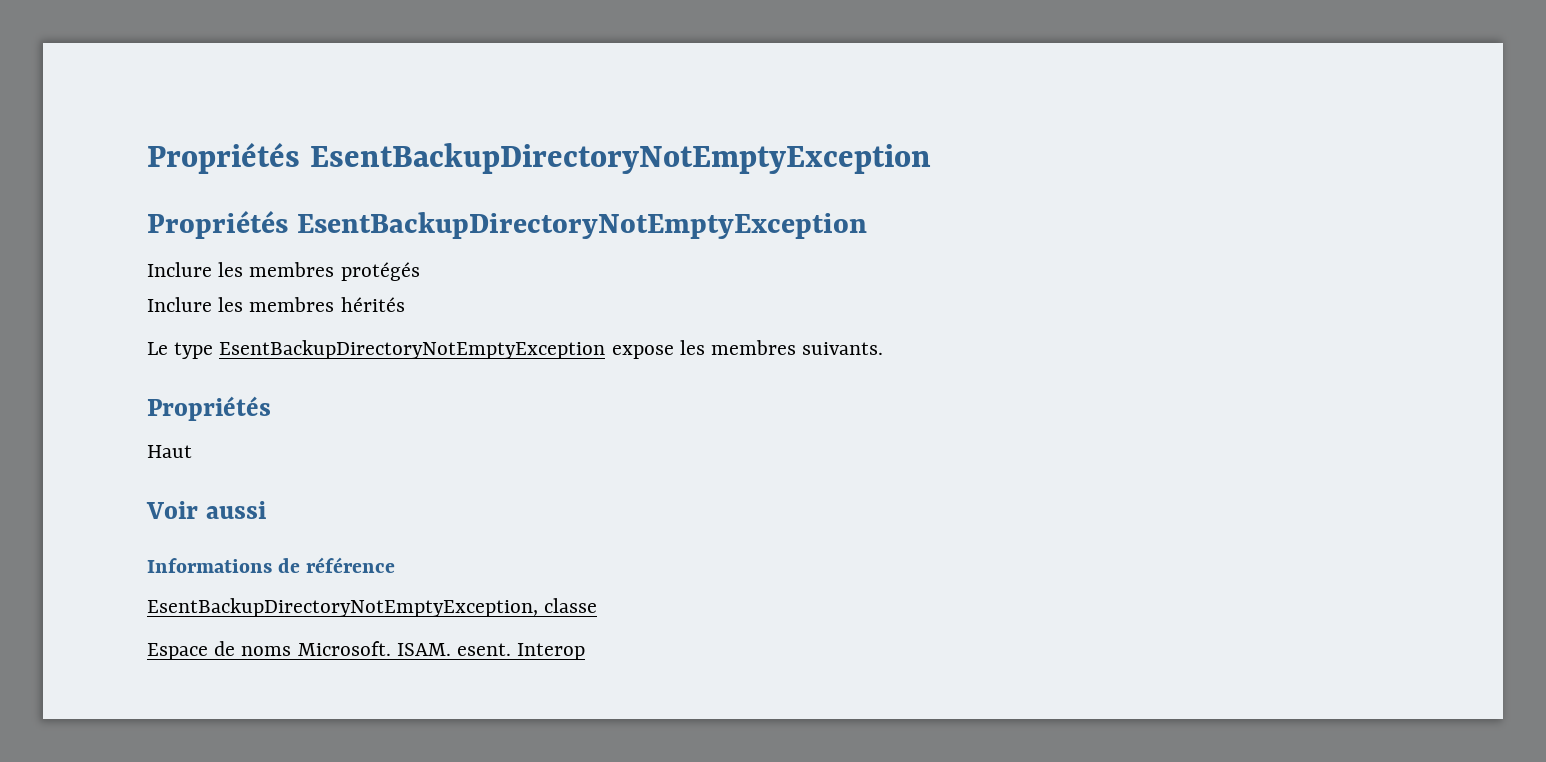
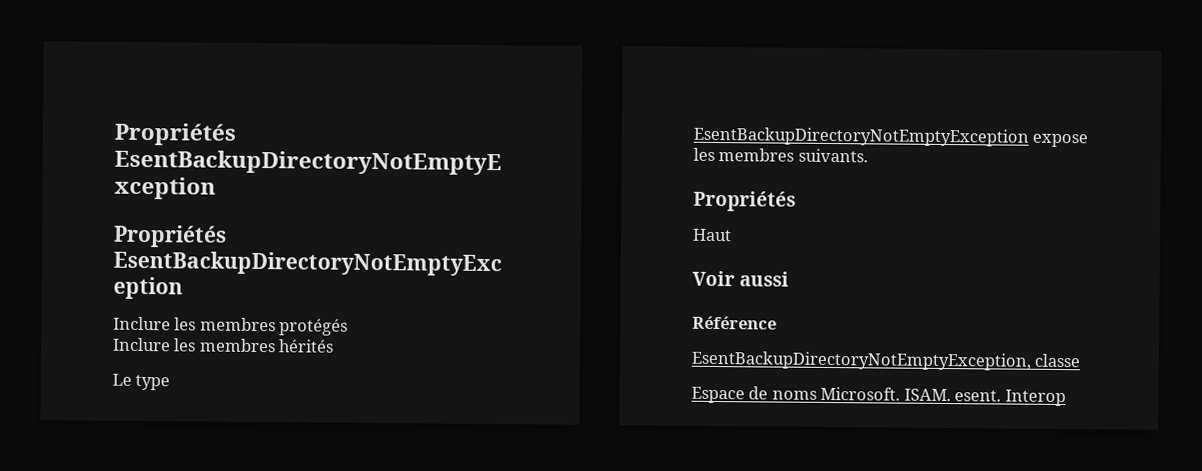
[147,557,396,573] Informations de référence -> [692,315,777,330] Référence

